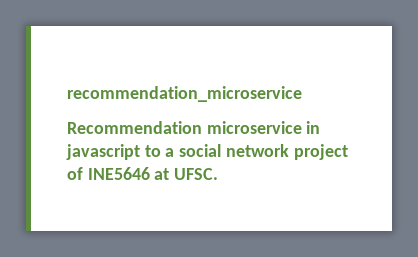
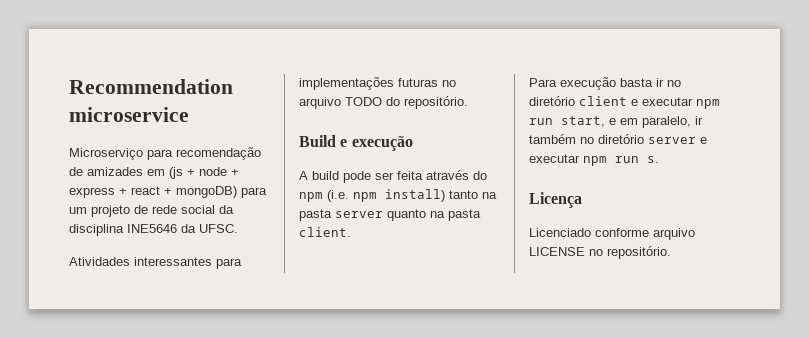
[67,86,302,102] recommendation_microservice // -> (69, 86) none
[306,121,321,134] [66,144,348,160] [67,167,219,180] in javascript to a social network project of INE5646 at UFSC. -> [69,147,261,160] [69,167,239,179] [69,186,267,198] [69,205,234,217] [69,224,238,236] [69,257,242,269] [299,77,456,90] [299,96,468,109] [299,135,413,151] [299,170,487,183] [299,189,497,202] [299,209,481,221] [299,227,351,237] [529,77,681,90] [529,96,720,109] [529,116,703,128] [529,134,707,144] [529,154,659,166] [529,192,582,208] [529,228,695,240] [529,246,671,259] // Microserviço para recomendação de amizades em (js + node + express + react + mongoDB) para um projeto de rede social da disciplina INE5646 da UFSC. // Atividades interessantes para implementações futuras no arquivo TODO do repositório. // Build e execução // A build pode ser feita através do npm (i.e. npm install) tanto na pasta server quanto na pasta client. // Para execução basta ir no diretório client e executar npm run start, e em paralelo, ir também no diretório server e executar npm run s. // Licença // Licenciado conforme arquivo LICENSE no repositório.

